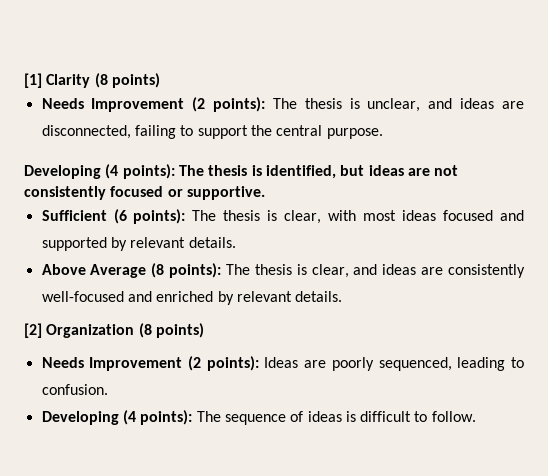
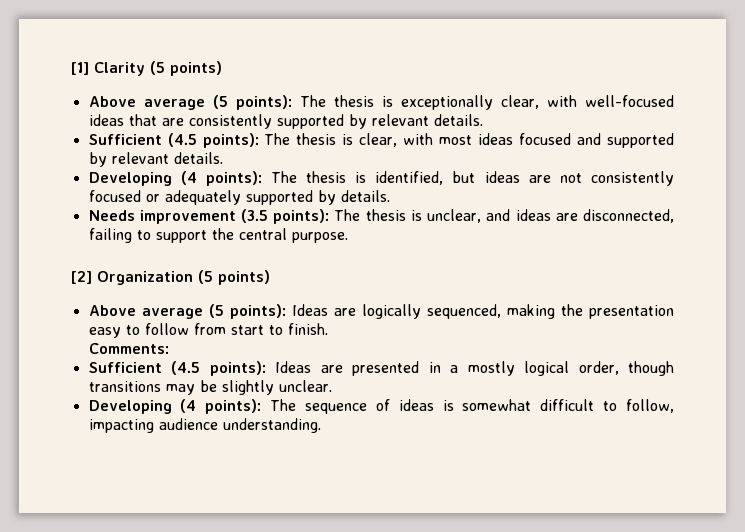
[94,73,160,88] [41,97,206,112] (8 points) // Needs Improvement (2 -> [150,61,222,76] [88,95,674,110] [88,114,483,129] [88,133,674,148] [88,152,223,167] [88,171,674,186] [88,190,390,205] [88,209,269,224] (5 points) // Above average (5 points): The thesis is exceptionally clear, with well-focused ideas that are consistently supported by relevant details. // Sufficient (4.5 points): The thesis is clear, with most ideas focused and supported by relevant details. // Developing (4 points): The thesis is identified, but ideas are not consistently focused or adequately supported by details. // Needs improvement (3.5
[24,164,459,179] [24,186,265,200] [41,209,524,224] [41,237,236,251] [41,263,526,278] [41,291,343,305] [24,323,204,338] [41,356,524,371] [41,384,108,395] Developing (4 points): The thesis is identified, but ideas are not consistently focused or supportive. // Sufficient (6 points): The thesis is clear, with most ideas focused and supported by relevant details. // Above Average (8 points): The thesis is clear, and ideas are consistently well-focused and enriched by relevant details. // [2] Organization (8 points) // Needs Improvement (2 points): Ideas are poorly sequenced, leading to confusion. -> [71,270,270,285] [88,304,675,319] [88,323,328,338] [89,343,170,354] [88,361,674,376] [88,380,332,395] [2] Organization (5 points) // Above average (5 points): Ideas are logically sequenced, making the presentation easy to follow from start to finish. // Comments: // Sufficient (4.5 points): Ideas are presented in a mostly logical order, though transitions may be slightly unclear.
(356, 416) none -> [462,399,532,411] somewhat
[431,411,476,422] follow. -> [626,399,675,413] [88,418,321,433] follow, impacting audience understanding.

